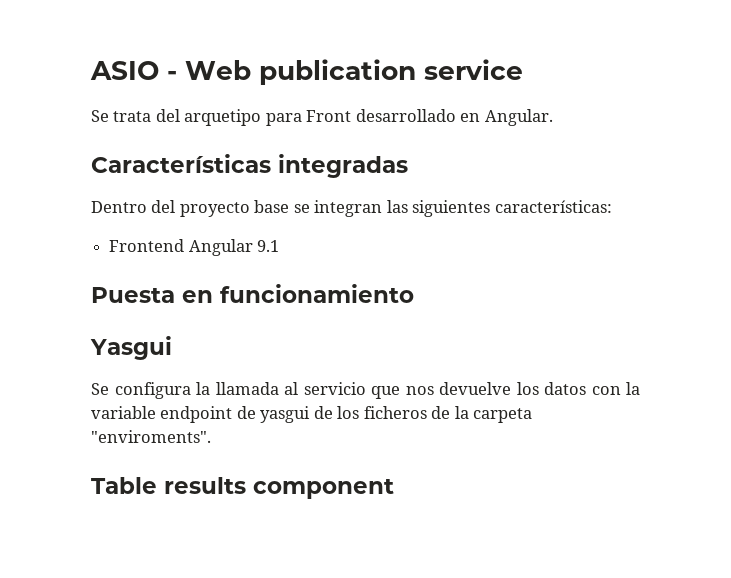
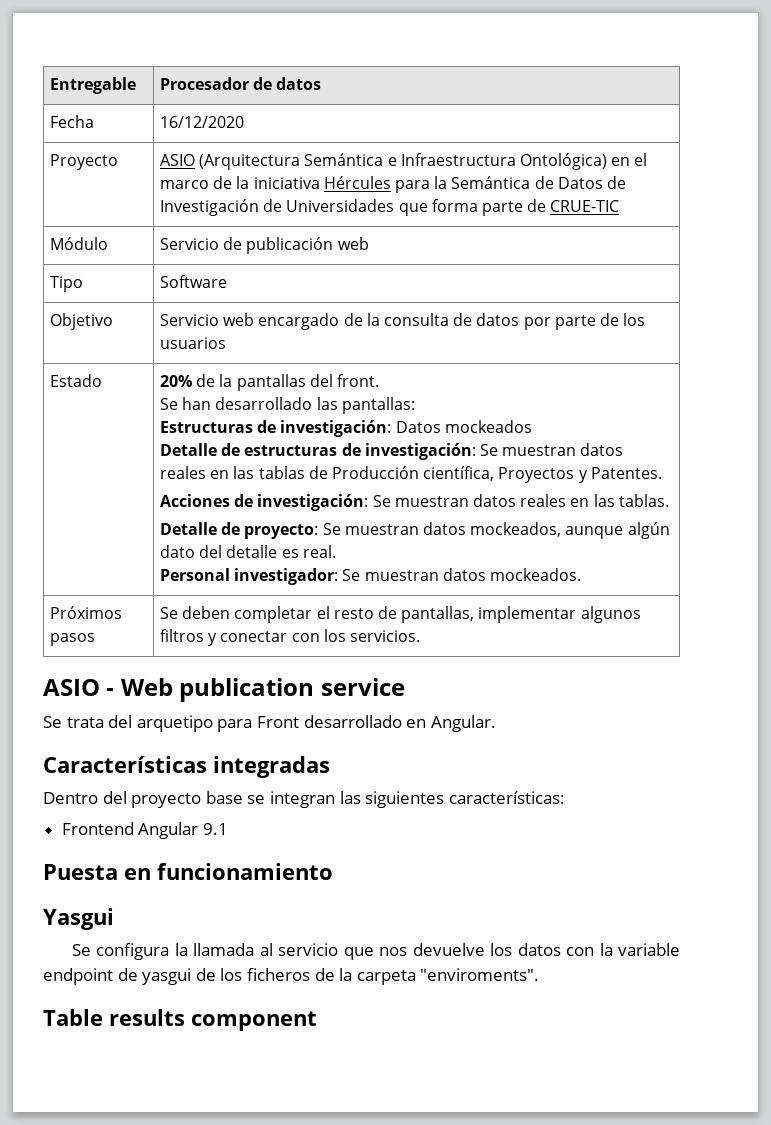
(90, 70) none -> [50,77,137,94] [160,77,322,90] [50,115,95,128] [160,116,245,128] [50,154,119,170] [160,153,648,170] [160,176,626,193] [160,199,620,216] [50,237,109,250] [160,237,369,254] [50,276,84,292] [160,275,228,288] [50,313,114,330] [160,313,646,330] [160,337,227,349] [50,374,103,387] [160,374,379,391] [160,397,415,414] [160,420,532,437] [160,443,624,460] [160,466,662,483] [160,494,669,511] [160,522,670,539] [160,545,336,558] [160,568,581,585] [50,606,123,619] [50,633,96,646] [160,606,641,623] [160,629,420,646] Entregable | Procesador de datos // Fecha | 16/12/2020 // Proyecto | ASIO (Arquitectura Semántica e Infraestructura Ontológica) en el marco de la iniciativa Hércules para la Semántica de Datos de Investigación de Universidades que forma parte de CRUE-TIC // Módulo | Servicio de publicación web // Tipo | Software // Objetivo | Servicio web encargado de la consulta de datos por parte de los usuarios // Estado | 20% de la pantallas del front. // Se han desarrollado las pantallas: // Estructuras de investigación: Datos mockeados // Detalle de estructuras de investigación: Se muestran datos reales en las tablas de Producción científica, Proyectos y Patentes. // Acciones de investigación: Se muestran datos reales en las tablas. // Detalle de proyecto: Se muestran datos mockeados, aunque algún dato del detalle es real. // Personal investigador: Se muestran datos mockeados. // Próximos pasos | Se deben completar el resto de pantallas, implementar algunos filtros y conectar con los servicios. //

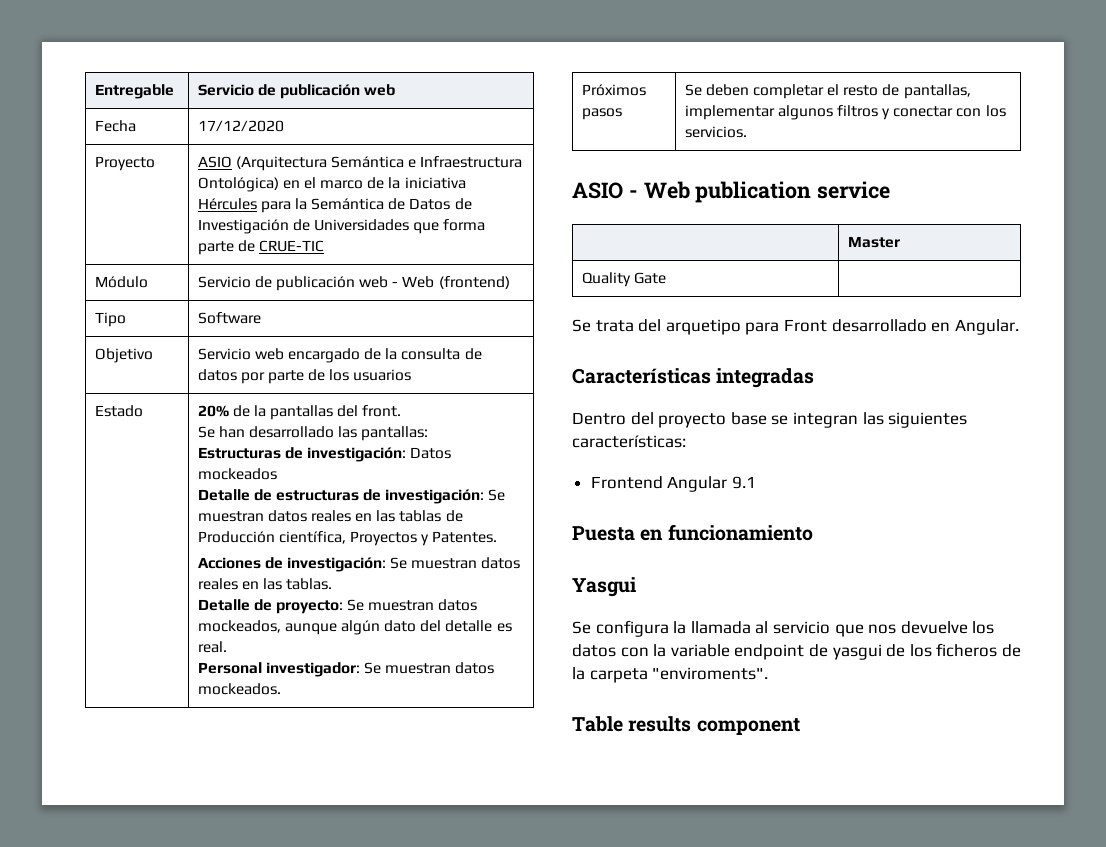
[160,77,322,90] Procesador de datos -> [197,84,396,99] Servicio de publicación web
[160,116,245,128] 16/12/2020 -> [197,120,284,132] 17/12/2020
(369, 243) none -> [392,276,510,289] - Web (frontend)
(405, 687) none -> [847,236,900,248] [581,272,666,287] // | Master // Quality Gate |

